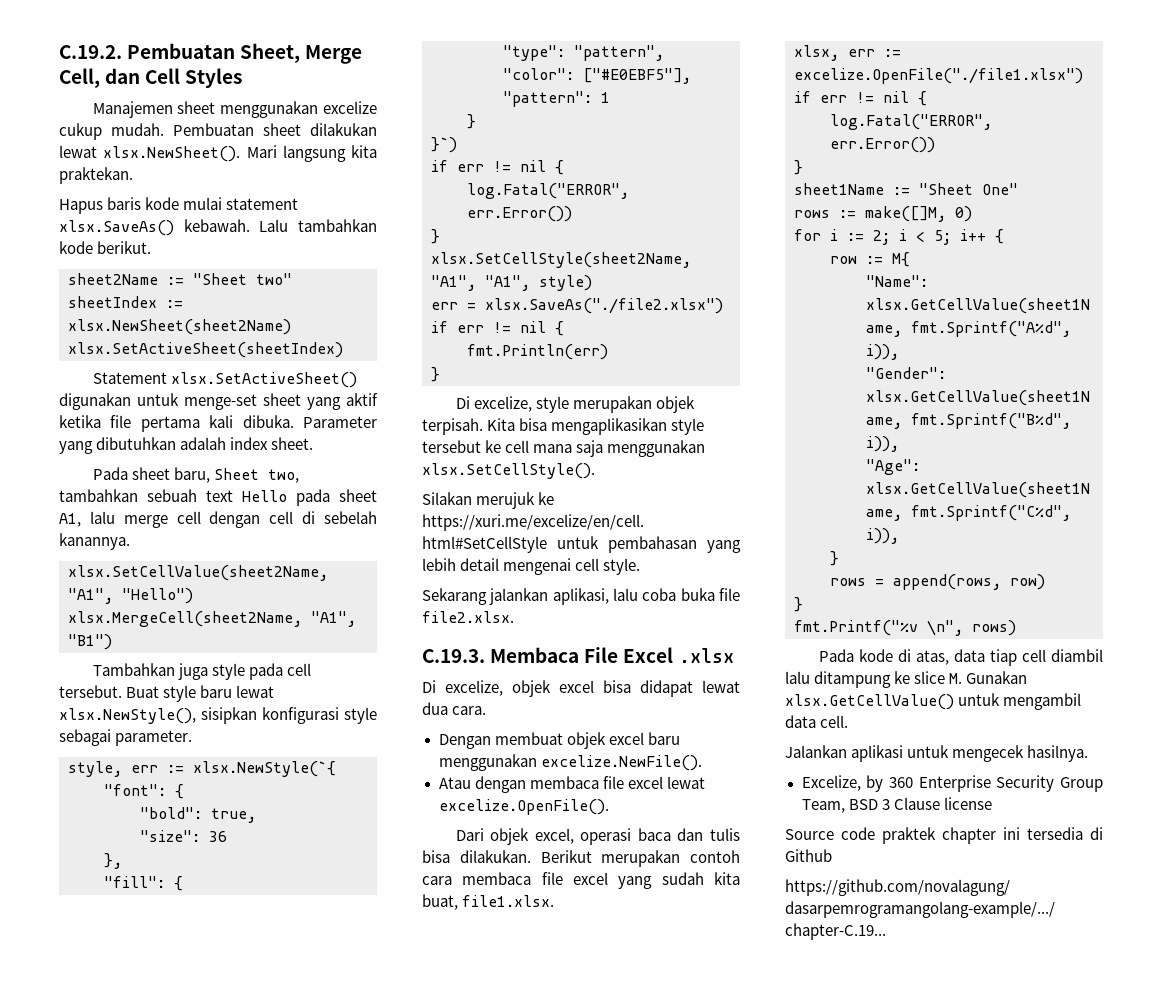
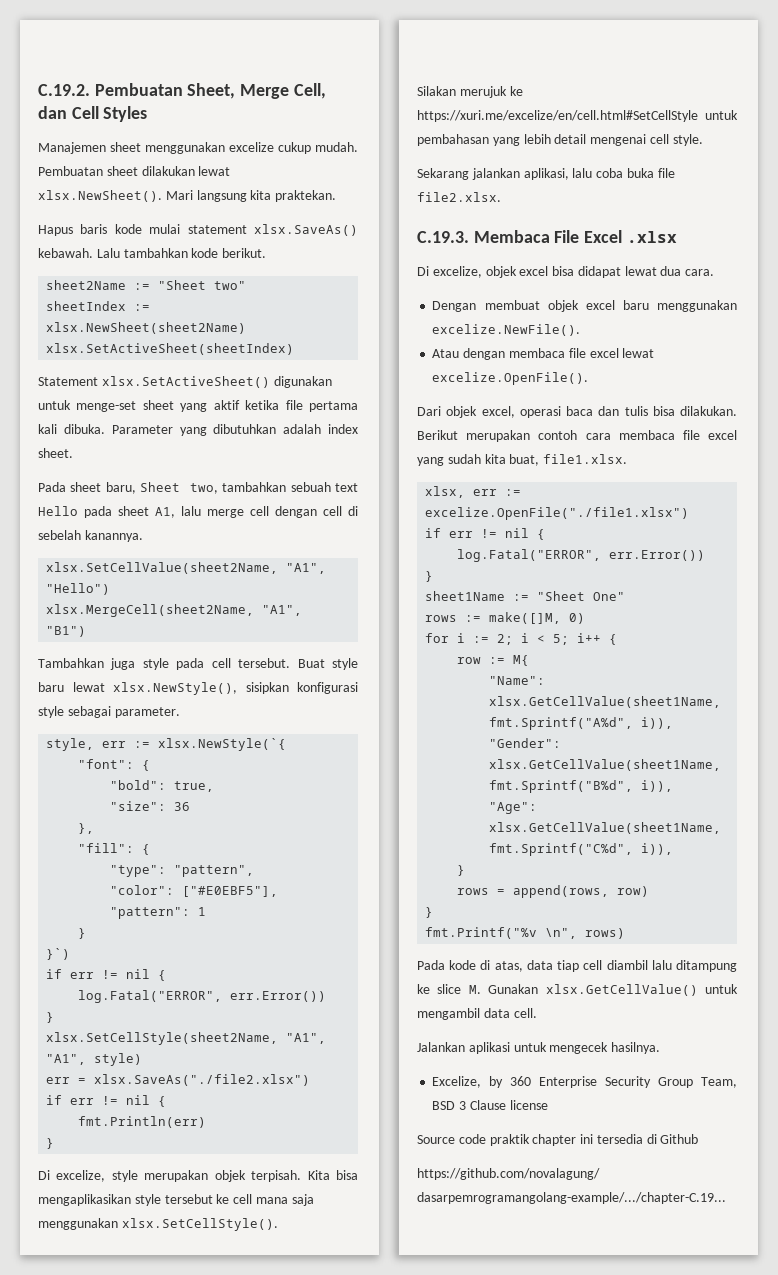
[882,827,936,844] praktek -> [489,1134,530,1146] praktik

